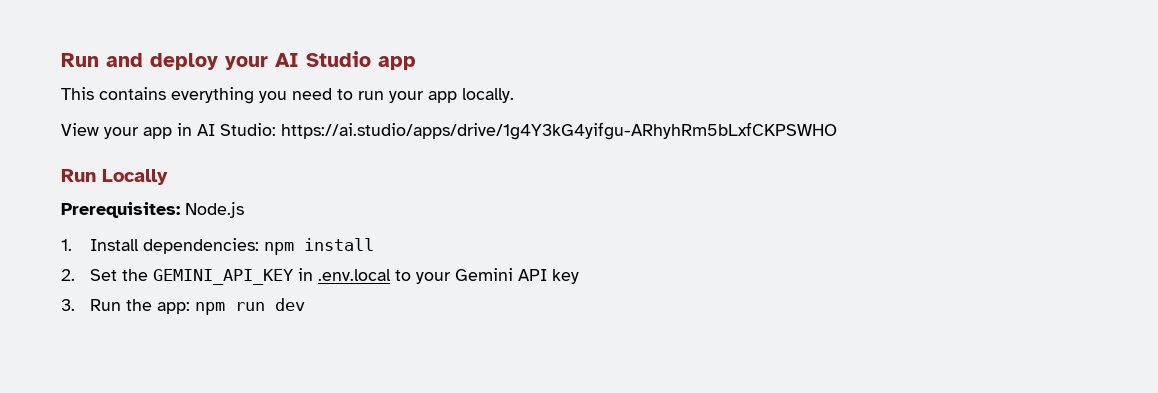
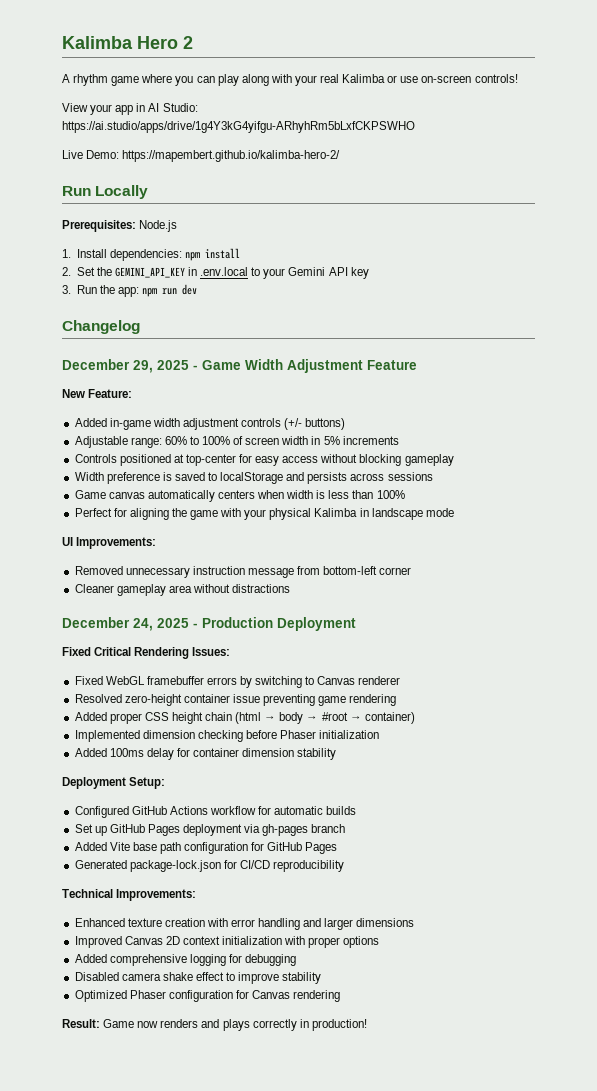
[61,51,416,70] [61,87,514,104] Run and deploy your AI Studio app // This contains everything you need to run your app locally. -> [62,36,193,49] [62,74,518,86] Kalimba Hero 2 // A rhythm game where you can play along with your real Kalimba or use on-screen controls!
(837, 131) none -> [62,150,341,162] // Live Demo: https://mapembert.github.io/kalimba-hero-2/
(306, 304) none -> [62,320,140,334] [62,359,417,373] [62,389,133,398] [74,418,346,430] [74,436,399,448] [74,454,454,466] [74,472,433,484] [74,490,405,502] [74,508,454,520] [62,537,157,549] [74,566,412,578] [74,584,291,596] [62,617,356,631] [62,647,231,659] [74,676,401,688] [74,694,397,706] [74,712,415,724] [74,730,380,742] [74,748,337,760] [62,777,166,789] [74,806,357,818] [74,824,346,836] [74,842,338,854] [74,860,345,872] [62,889,197,901] [74,918,415,930] [74,936,380,948] [74,954,297,966] [74,972,322,984] [74,990,341,1002] [62,1019,367,1031] // Changelog // December 29, 2025 - Game Width Adjustment Feature // New Feature: // Added in-game width adjustment controls (+/- buttons) // Adjustable range: 60% to 100% of screen width in 5% increments // Controls positioned at top-center for easy access without blocking gameplay // Width preference is saved to localStorage and persists across sessions // Game canvas automatically centers when width is less than 100% // Perfect for aligning the game with your physical Kalimba in landscape mode // UI Improvements: // Removed unnecessary instruction message from bottom-left corner // Cleaner gameplay area without distractions // December 24, 2025 - Production Deployment // Fixed Critical Rendering Issues: // Fixed WebGL framebuffer errors by switching to Canvas renderer // Resolved zero-height container issue preventing game rendering // Added proper CSS height chain (html → body → #root → container) // Implemented dimension checking before Phaser initialization // Added 100ms delay for container dimension stability // Deployment Setup: // Configured GitHub Actions workflow for automatic builds // Set up GitHub Pages deployment via gh-pages branch // Added Vite base path configuration for GitHub Pages // Generated package-lock.json for CI/CD reproducibility // Technical Improvements: // Enhanced texture creation with error handling and larger dimensions // Improved Canvas 2D context initialization with proper options // Added comprehensive logging for debugging // Disabled camera shake effect to improve stability // Optimized Phaser configuration for Canvas rendering // Result: Game now renders and plays correctly in production!

